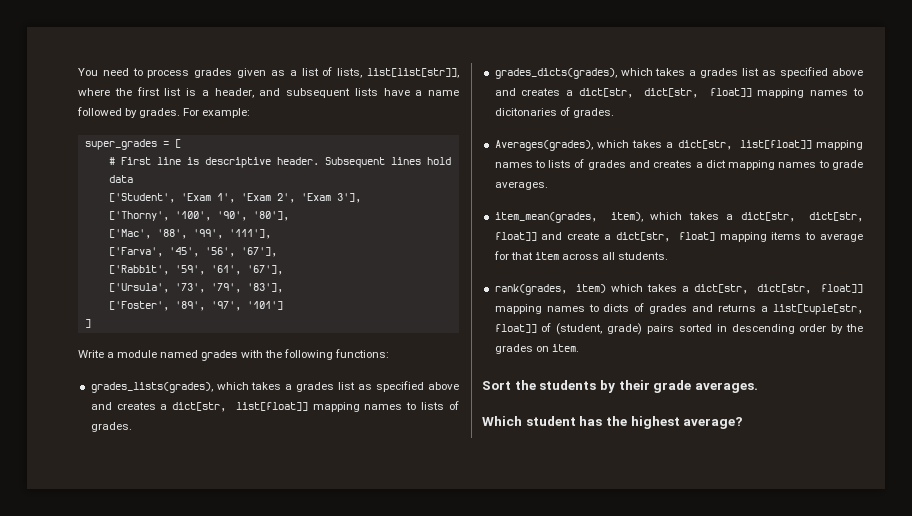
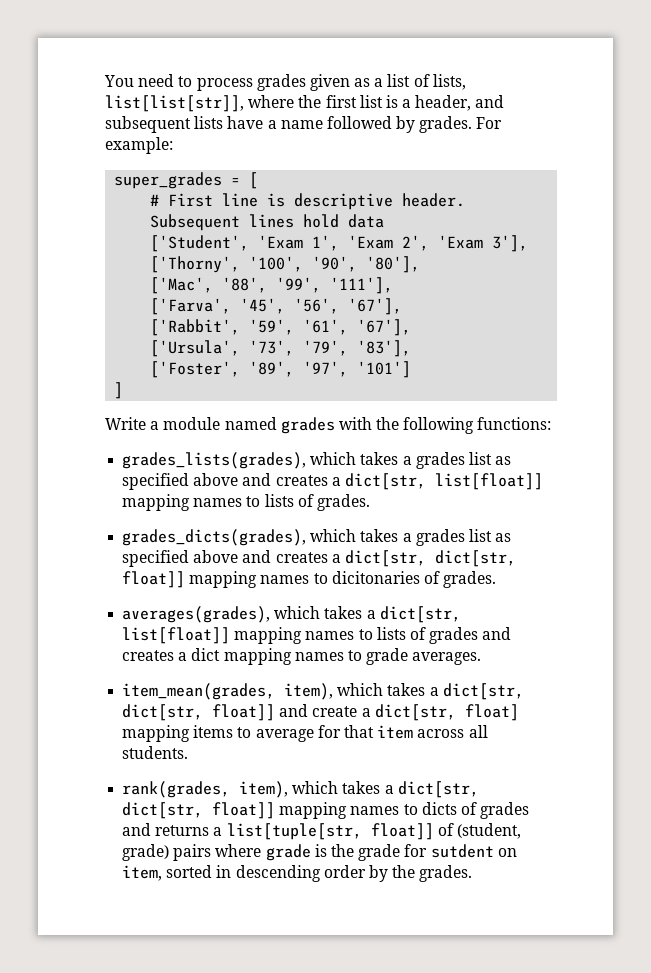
[494,140,593,151] Averages(grades), -> [122,606,271,623] averages(grades),
[576,284,607,293] item) -> [239,781,289,798] item),
(674, 329) none -> [215,844,517,861] [122,865,163,881] where grade is the grade for sutdent on item,
[494,344,579,354] [482,380,758,393] [482,416,744,429] grades on item. // Sort the students by their grade averages. // Which student has the highest average? -> [419,865,473,882] grades.

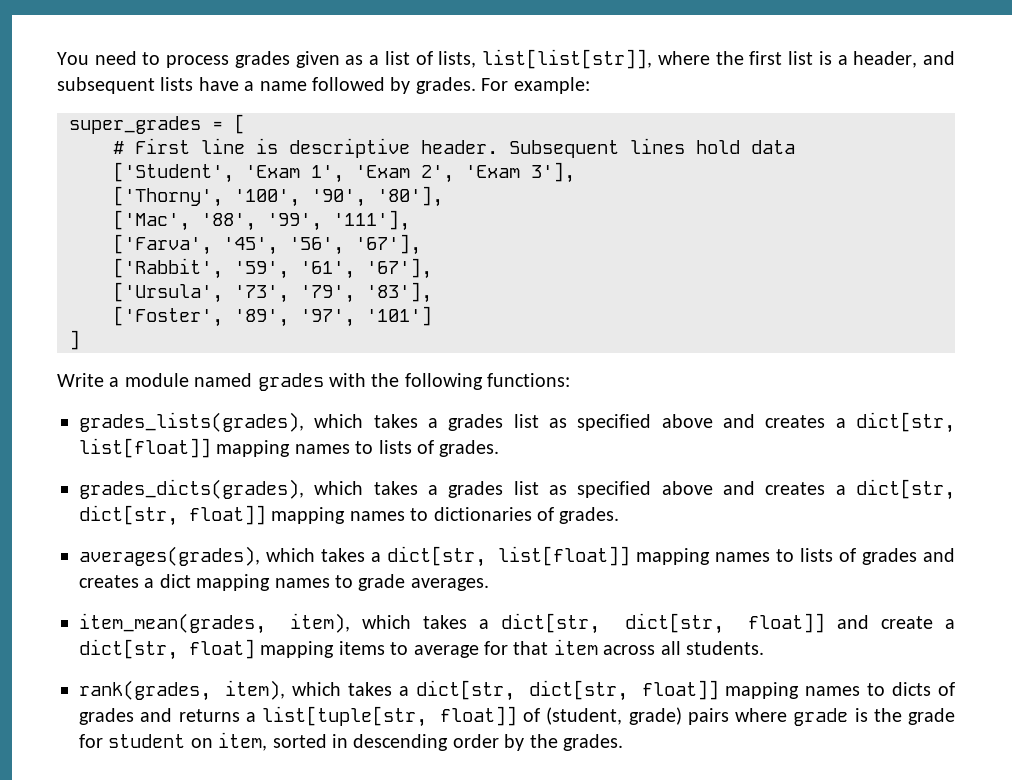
[331,571,420,584] dicitonaries -> [433,507,532,521] dictionaries
[430,844,494,858] sutdent -> [108,734,186,748] student

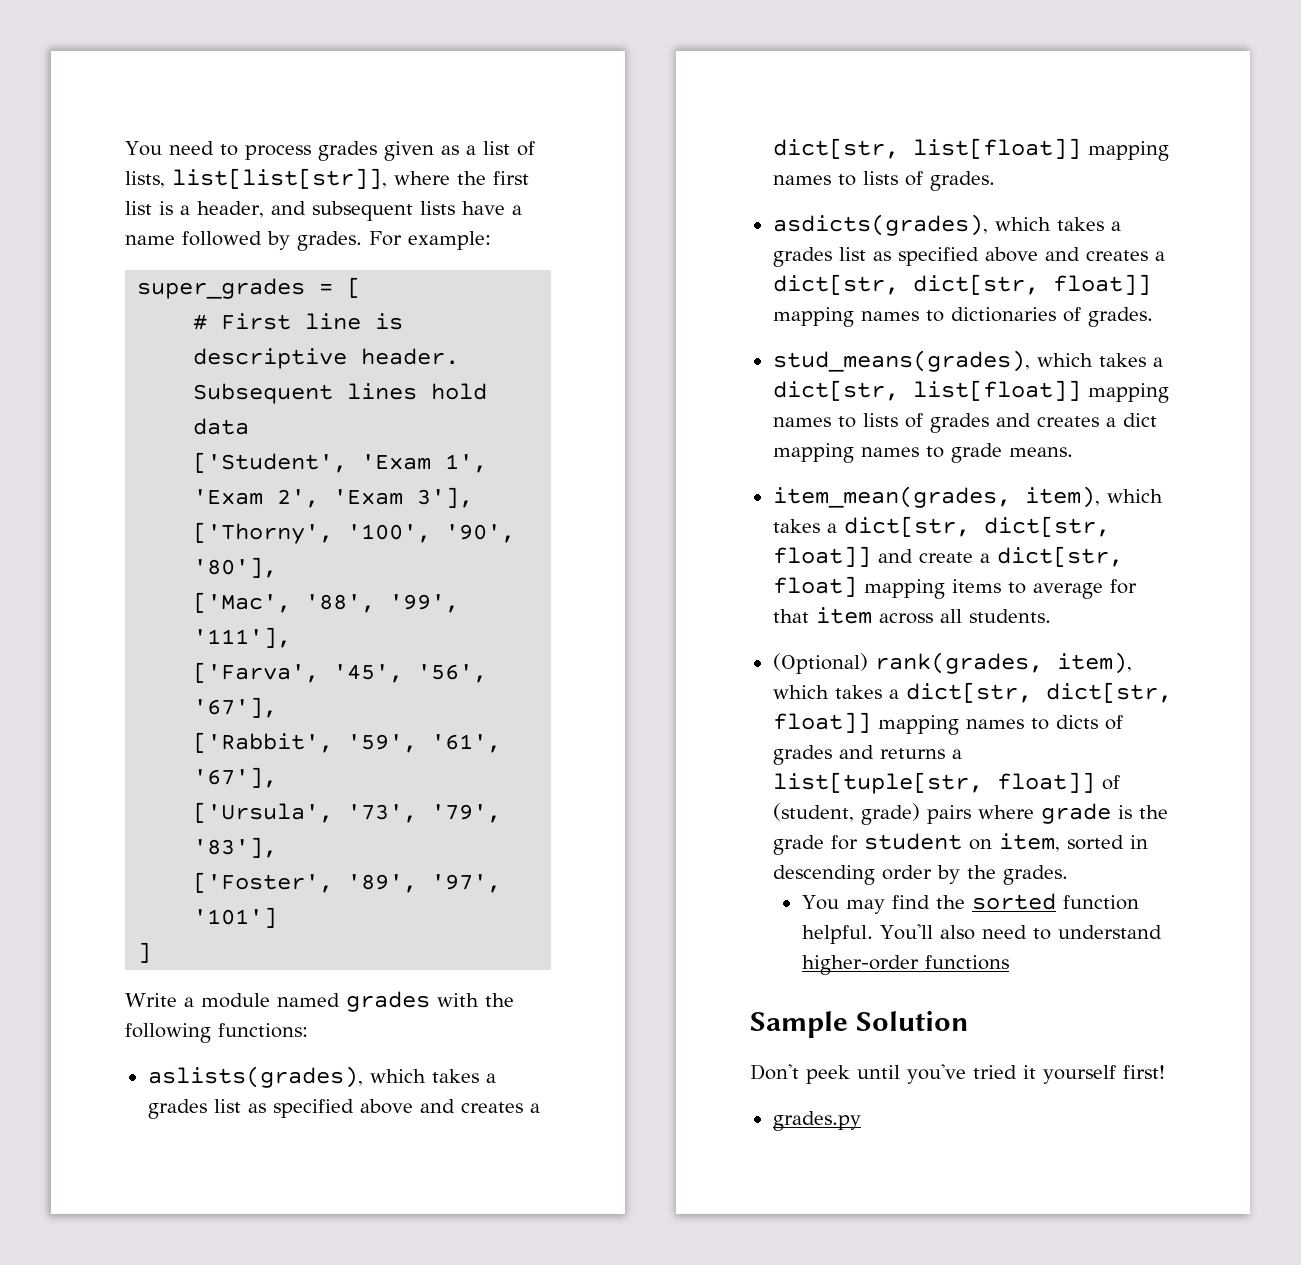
[79,412,304,432] grades_lists(grades), -> [147,1066,363,1088] aslists(grades),
[79,479,304,499] grades_dicts(grades), -> [772,214,988,236] asdicts(grades),
[79,546,260,566] averages(grades), -> [772,350,1030,372] stud_means(grades),
[410,578,489,591] averages. -> [1008,447,1073,457] means.
(764, 648) none -> [772,653,868,674] (Optional)
(623, 742) none -> [801,893,1139,914] [801,924,1162,944] [801,955,1009,975] [750,1010,969,1038] [750,1064,1165,1084] [772,1111,861,1131] // You may find the sorted function helpful. You'll also need to understand higher-order functions // Sample Solution // Don't peek until you've tried it yourself first! // grades.py

